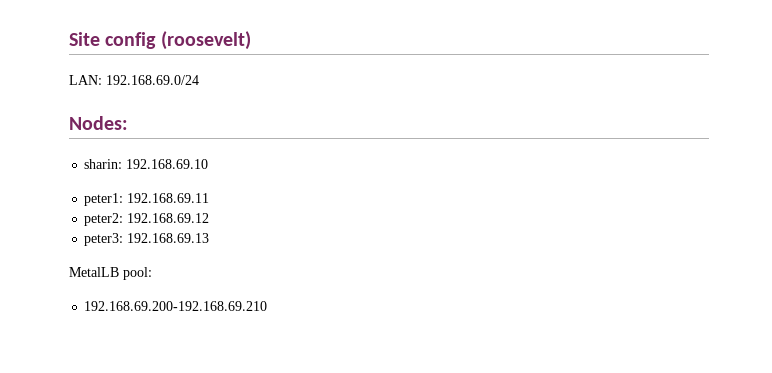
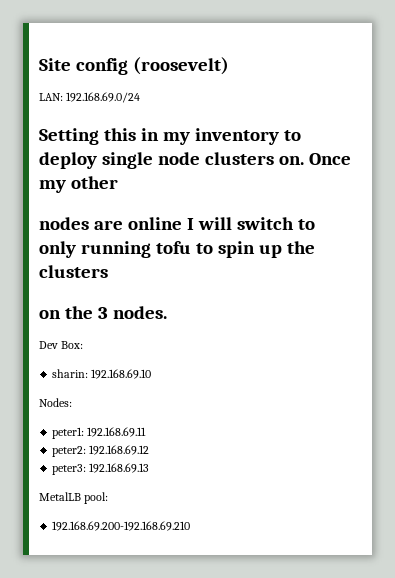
[69,116,128,130] Nodes: -> [39,128,301,145] [39,152,351,169] [39,176,118,193] [39,217,315,230] [39,241,315,258] [39,265,108,278] [39,306,167,319] [39,341,84,349] Setting this in my inventory to deploy single node clusters on. Once my other // nodes are online I will switch to only running tofu to spin up the clusters // on the 3 nodes. // Dev Box:
(209, 164) none -> [39,398,72,407] // Nodes:

